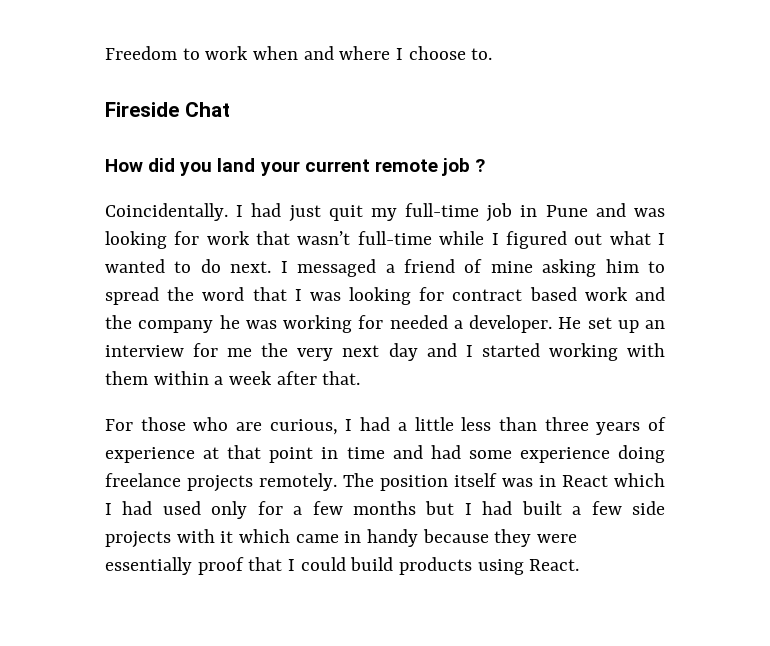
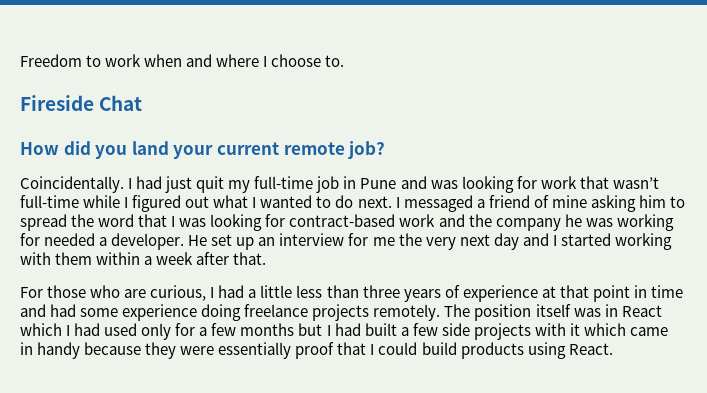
[441,158,486,176] job ? -> [348,141,386,159] job?
[452,287,577,301] contract based -> [289,214,396,227] contract-based

